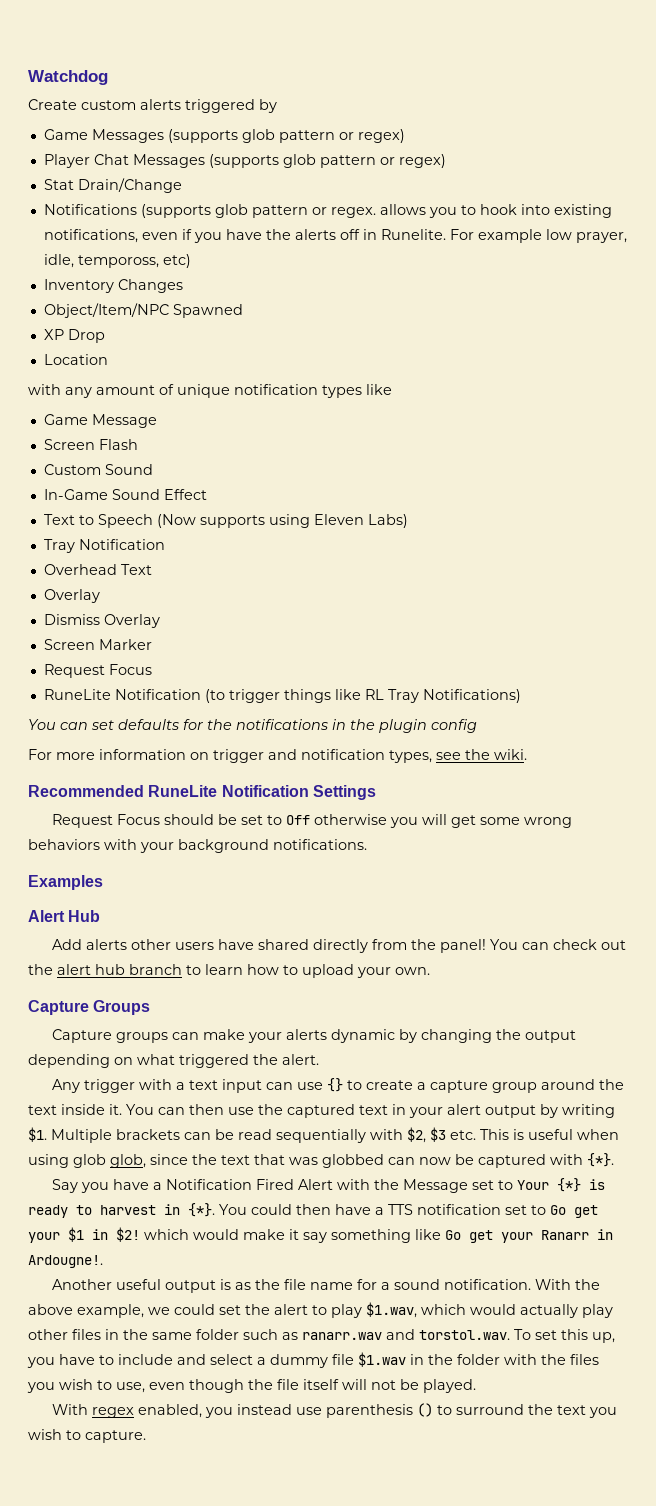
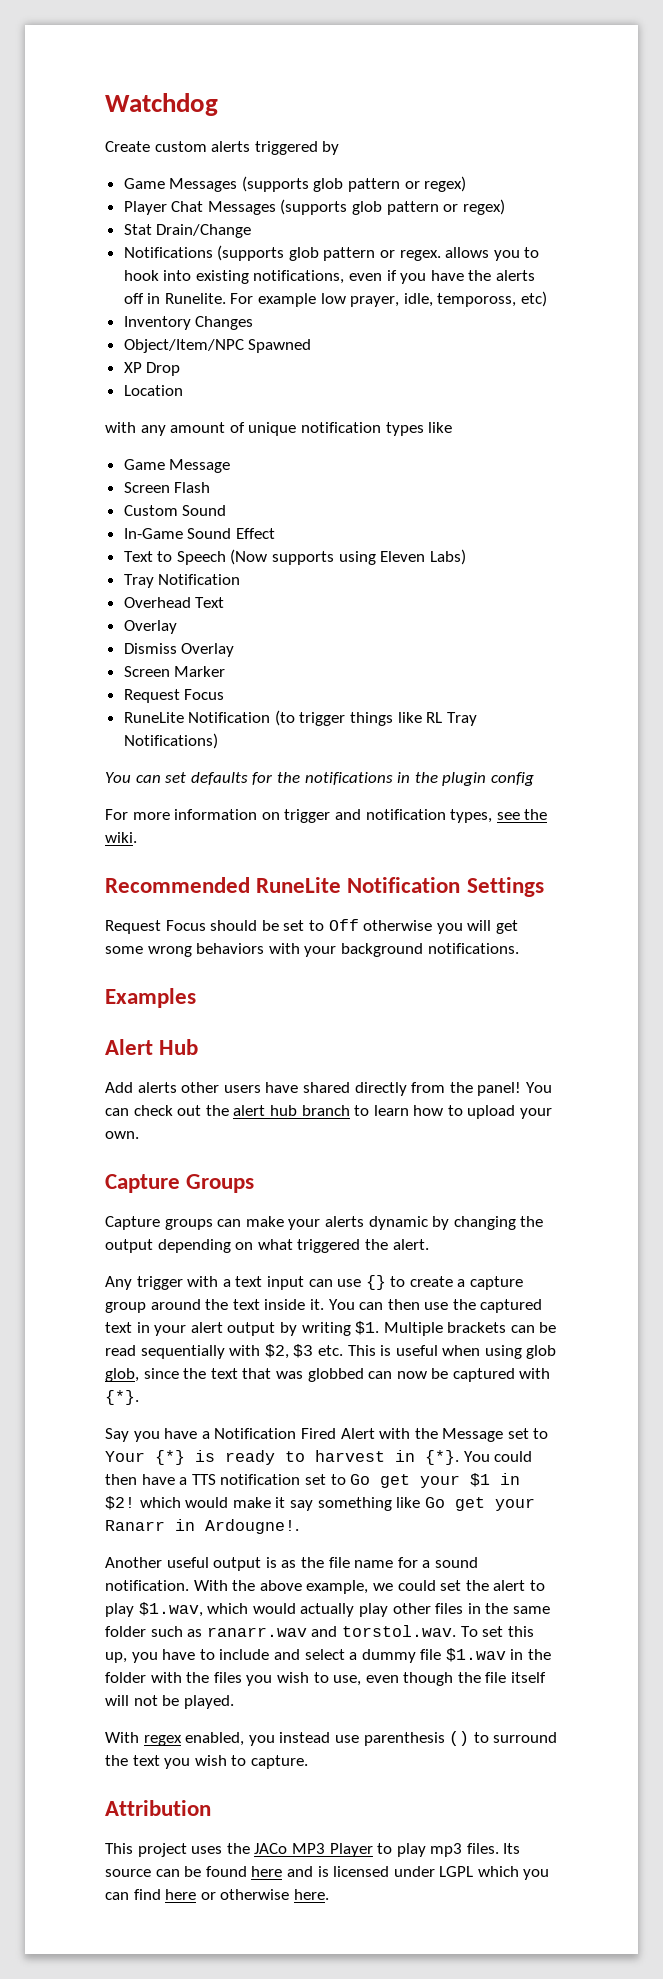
(146, 1436) none -> [105,1800,211,1816] [105,1843,521,1857] [105,1866,550,1880] [105,1889,329,1900] // Attribution // This project uses the JACo MP3 Player to play mp3 files. Its source can be found here and is licensed under LGPL which you can find here or otherwise here.

